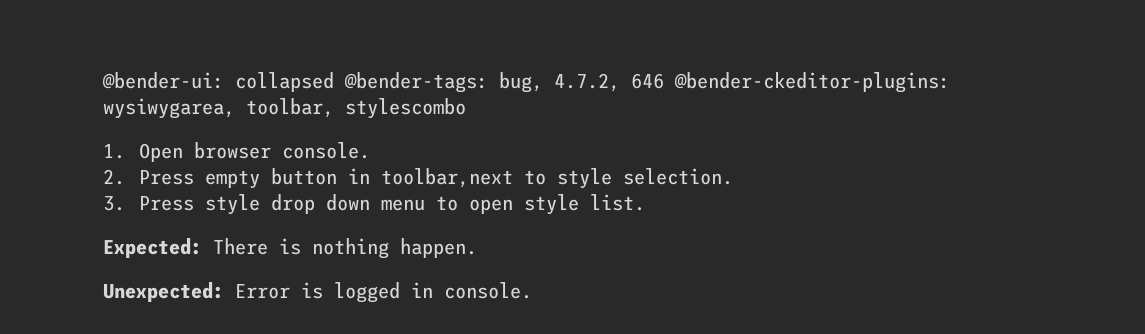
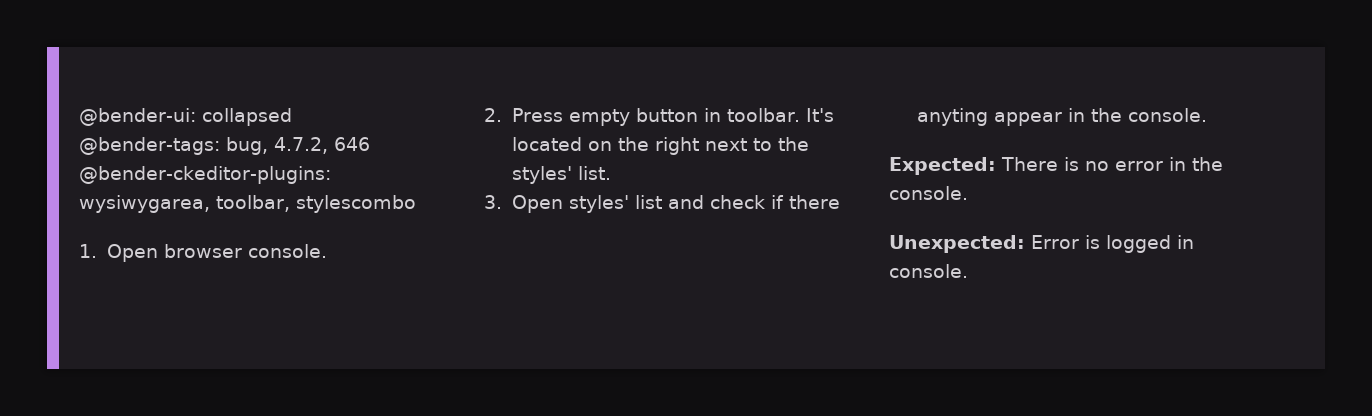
[381,168,734,189] [103,194,646,215] [103,238,477,259] toolbar,next to style selection. // 3. Press style drop down menu to open style list. // Expected: There is nothing happen. -> [726,108,835,122] [511,137,809,155] [511,166,611,184] [484,195,840,213] [916,108,1207,126] [889,157,1223,175] [889,186,968,200] toolbar. It's located on the right next to the styles' list. // 3. Open styles' list and check if there anyting appear in the console. // Expected: There is no error in the console.

